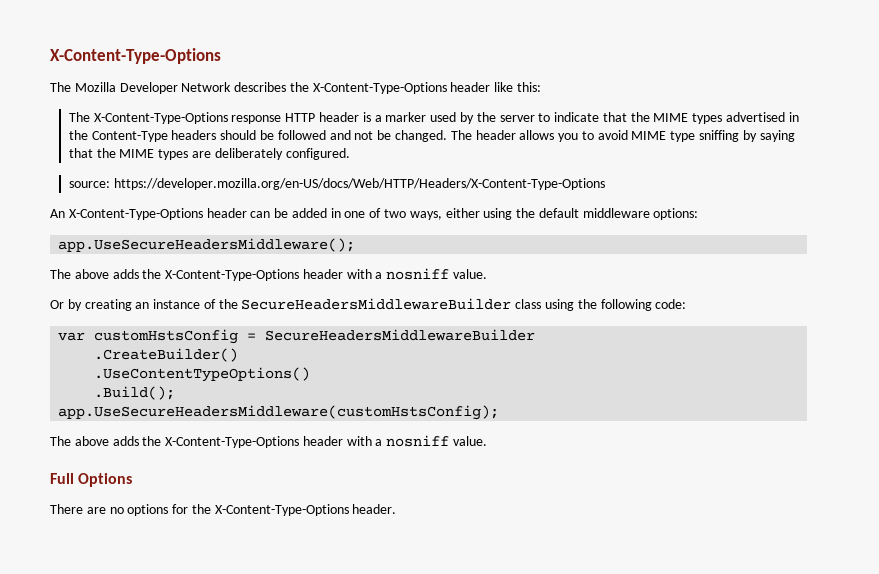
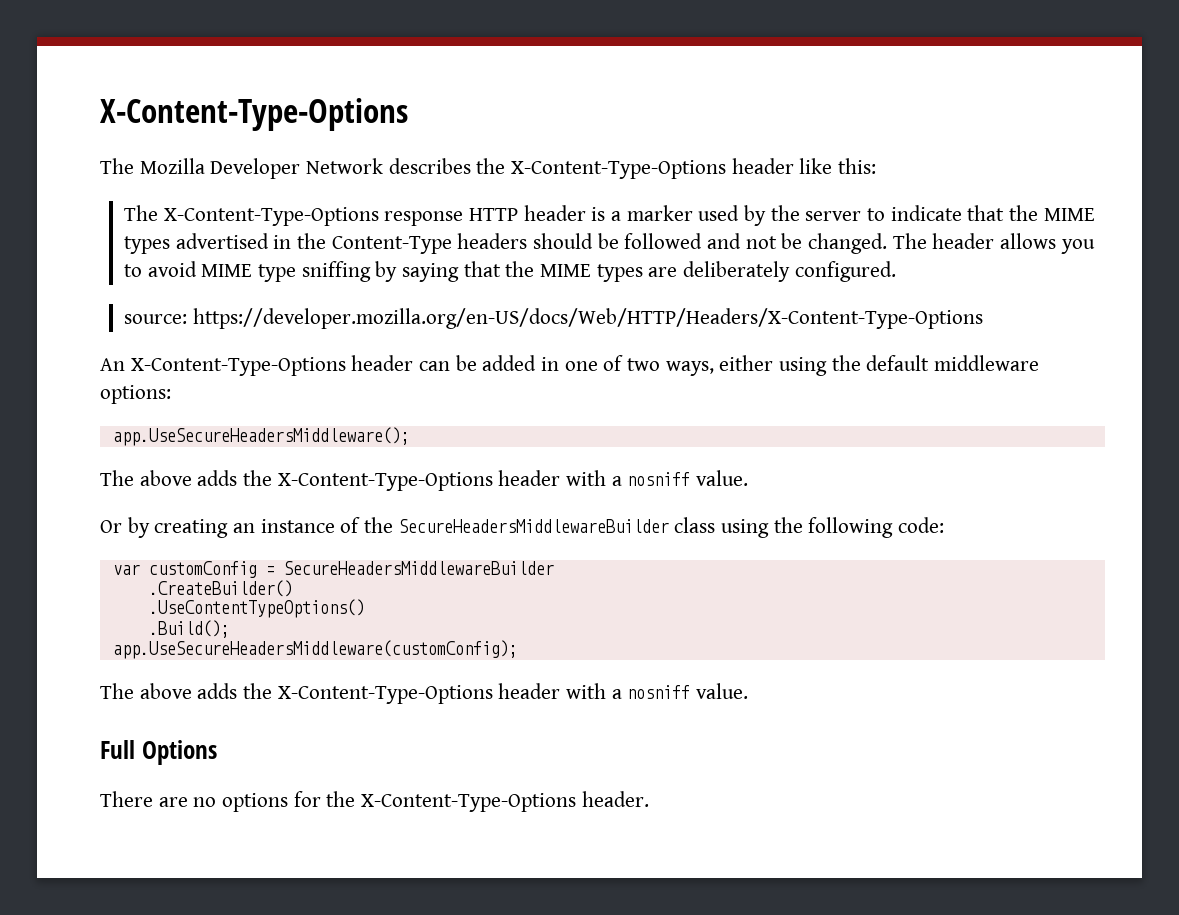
[94,329,239,344] customHstsConfig -> [148,561,257,578] customConfig
[58,405,500,420] app.UseSecureHeadersMiddleware(customHstsConfig); -> [112,640,518,659] app.UseSecureHeadersMiddleware(customConfig);

